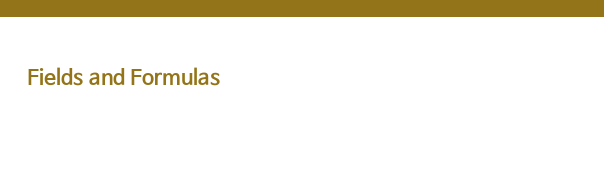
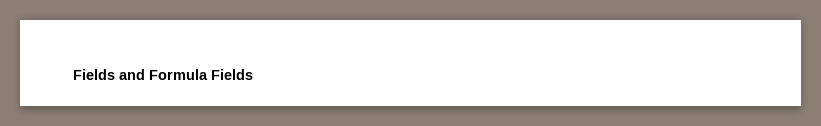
[130,67,221,86] Formulas -> [149,69,253,80] Formula Fields

